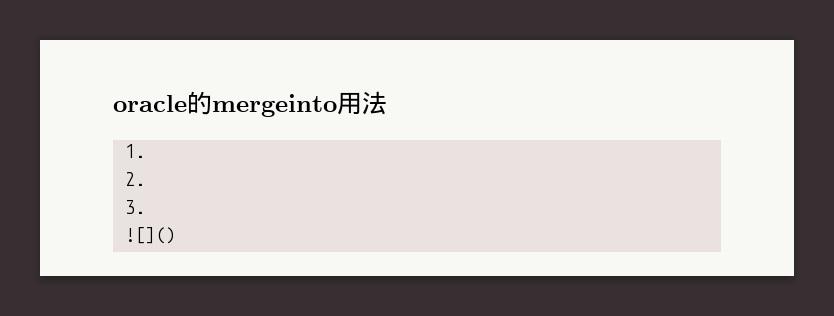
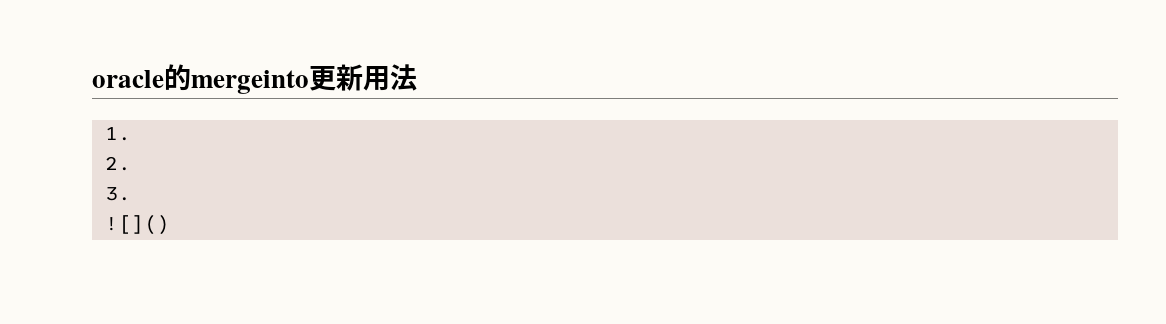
(337, 105) none -> [309,64,363,91] 更新

